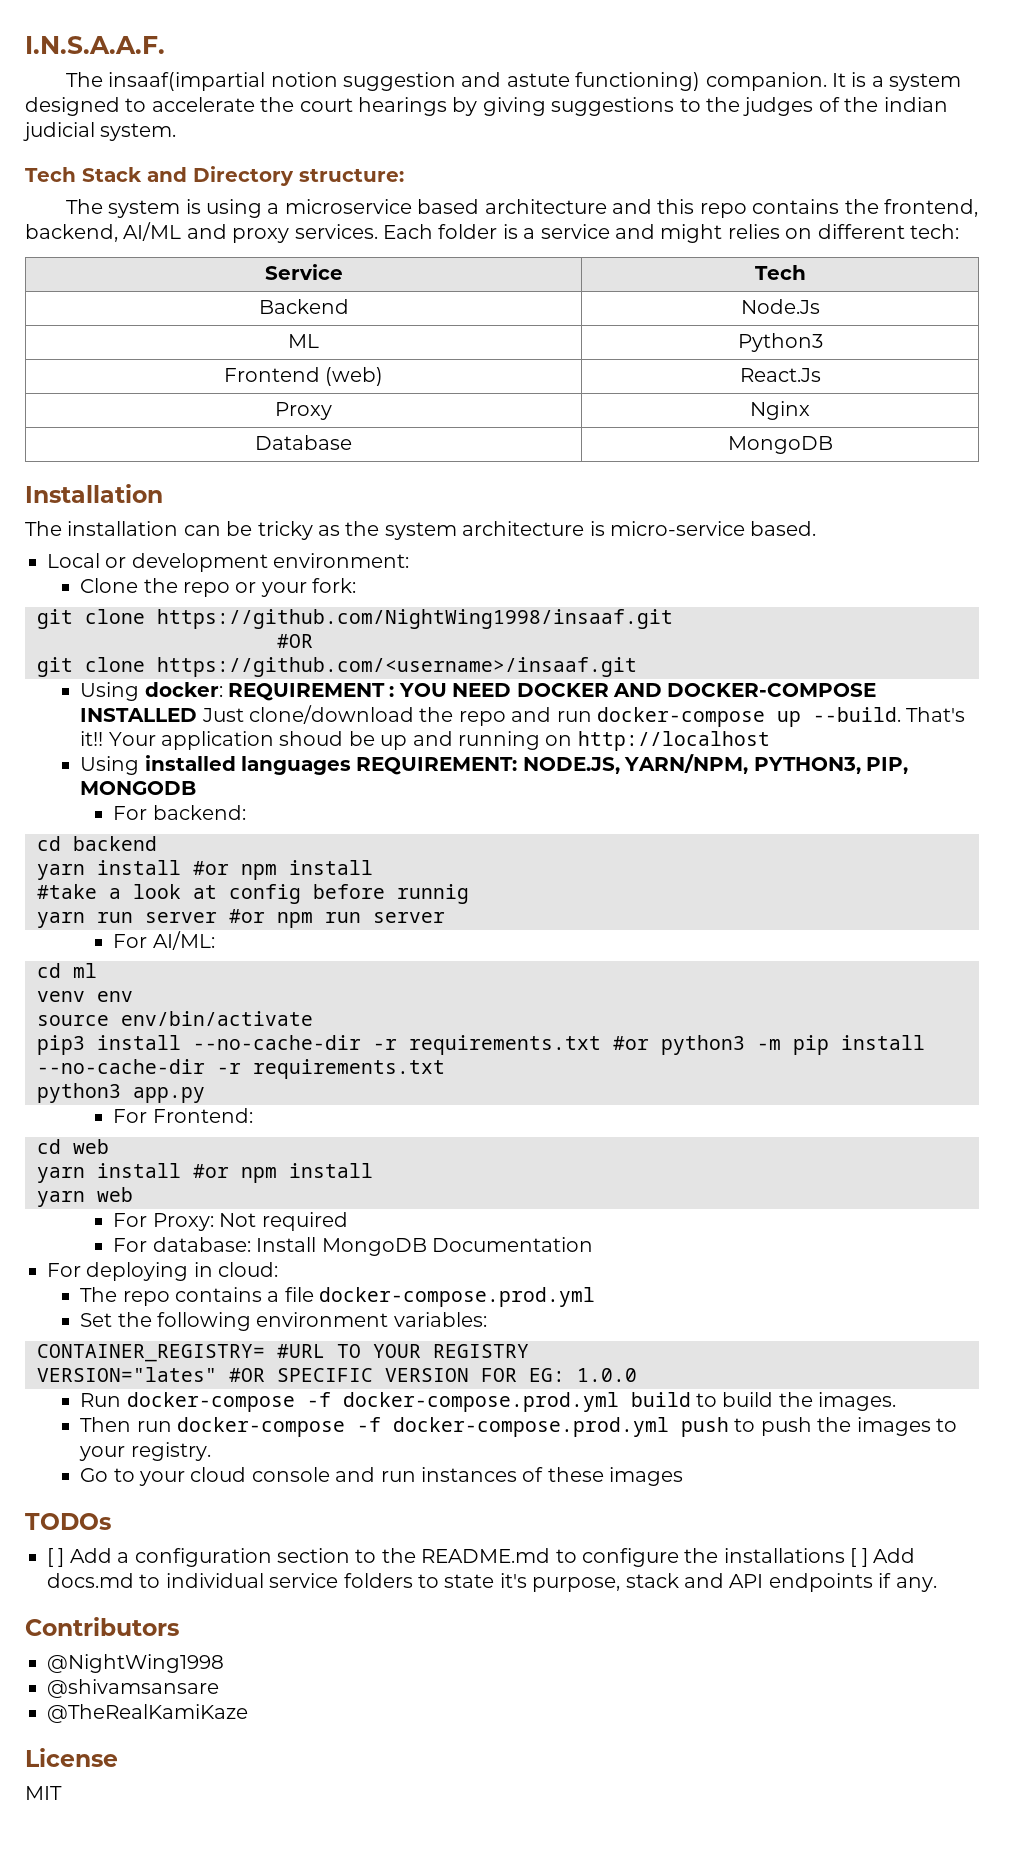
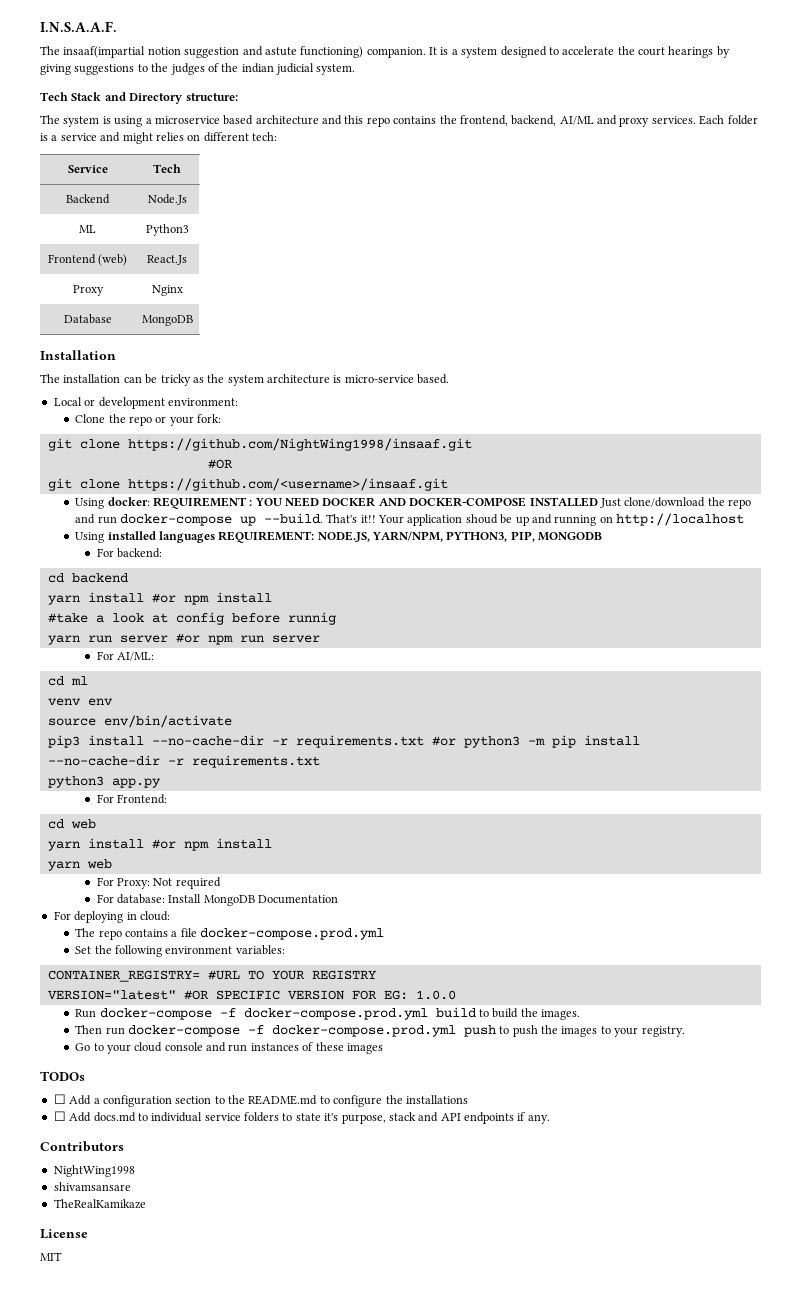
[37,1367,217,1382] VERSION="lates" -> [47,990,176,1000] VERSION="latest"
[47,1548,65,1567] [ ] -> [53,1094,66,1104] ☐
[850,1548,868,1567] [ ] -> [53,1111,66,1121] // ☐
[47,1654,224,1673] [47,1679,219,1698] [47,1704,248,1723] @NightWing1998 // @shivamsansare // @TheRealKamiKaze -> [53,1165,135,1177] [53,1182,131,1191] [53,1199,146,1209] NightWing1998 // shivamsansare // TheRealKamikaze

